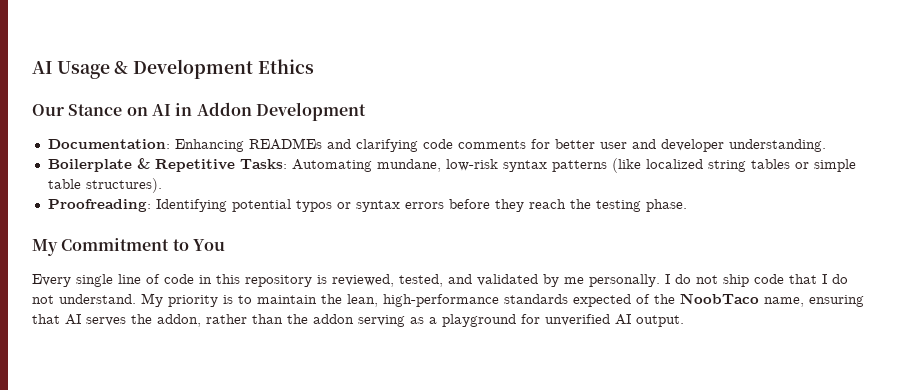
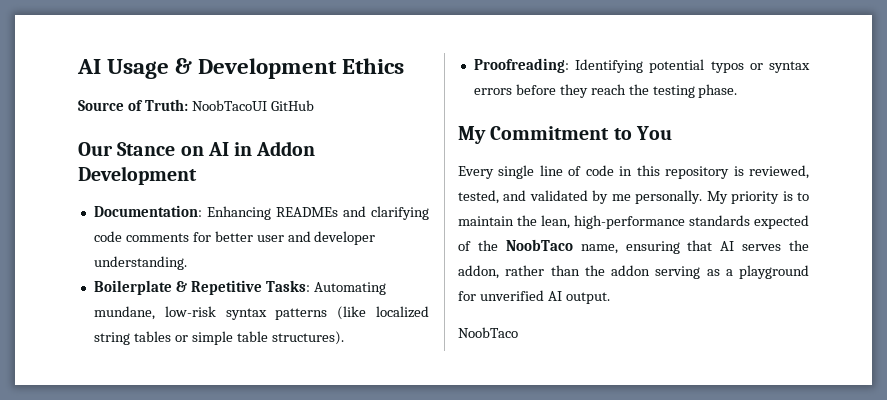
(314, 66) none -> [78,99,314,111] // Source of Truth: NoobTacoUI GitHub
[665,274,848,287] [32,294,136,304] I do not ship code that I do not understand. -> (703, 197) none
(684, 321) none -> [458,327,518,338] // NoobTaco

